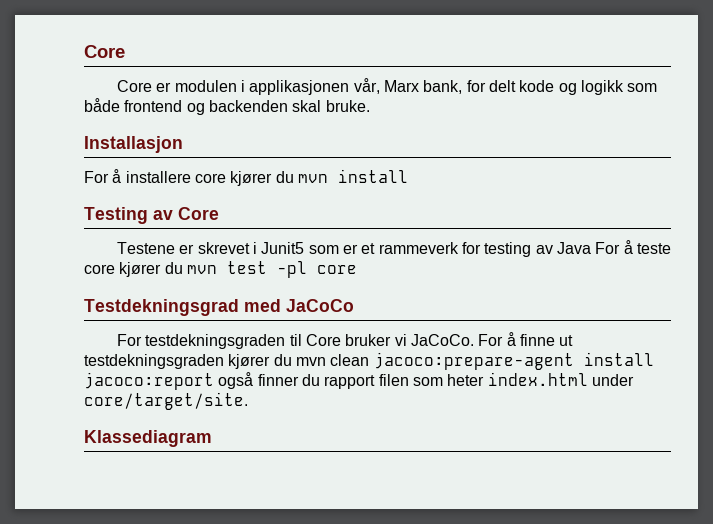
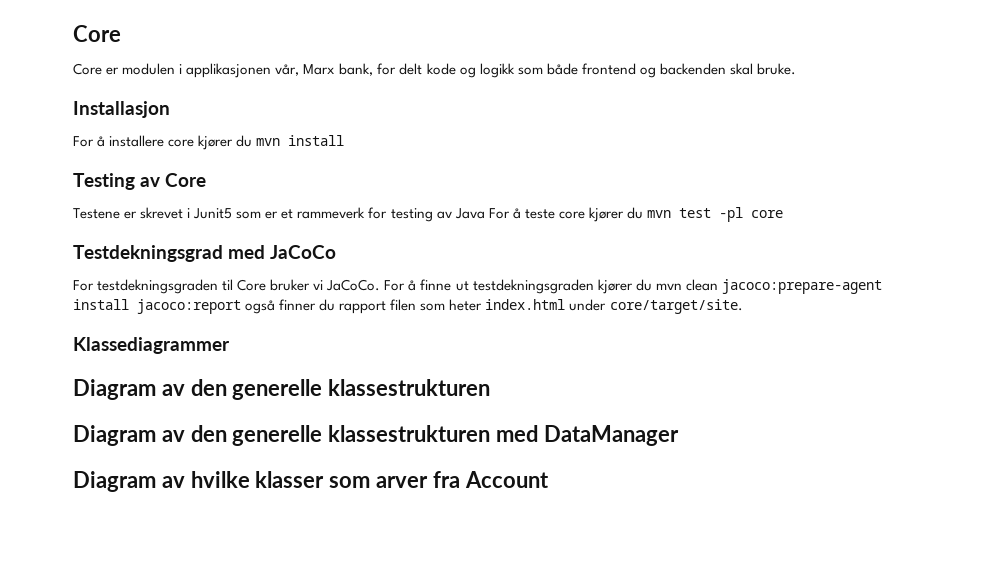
[84,430,212,447] Klassediagram -> [73,337,230,354] [73,379,491,400] [73,425,679,446] [73,471,549,492] Klassediagrammer // Diagram av den generelle klassestrukturen // Diagram av den generelle klassestrukturen med DataManager // Diagram av hvilke klasser som arver fra Account

